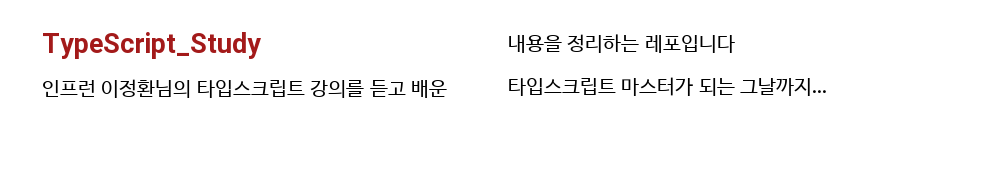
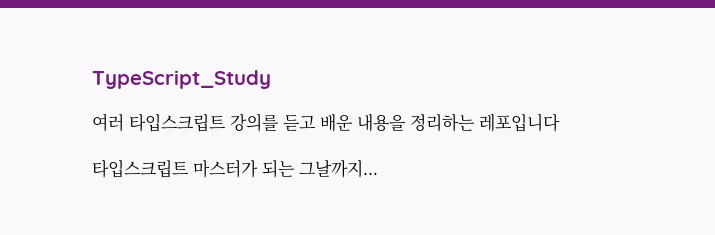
[42,79,192,98] 인프런 이정환님의 -> [92,113,124,132] 여러

